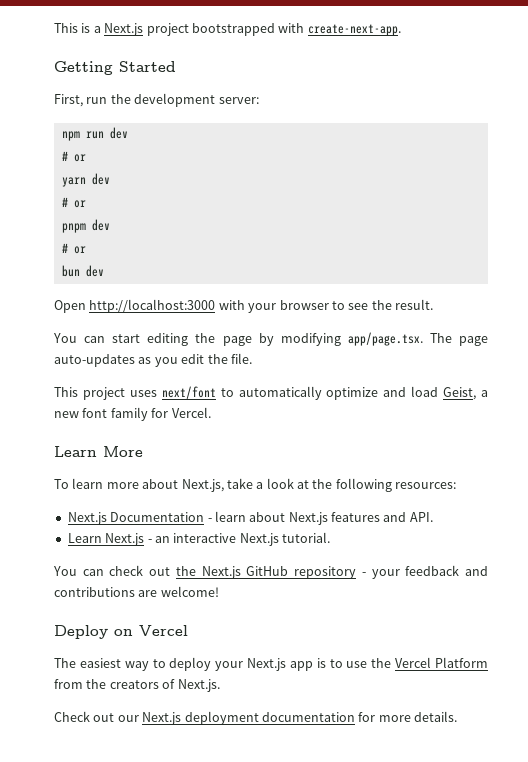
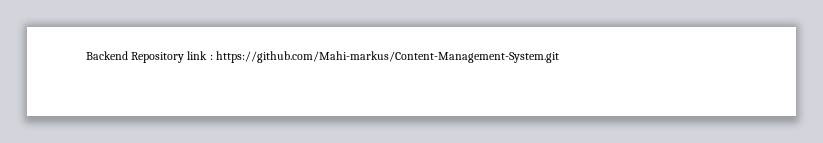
[54,23,401,36] [54,61,176,75] [54,93,259,107] [61,127,128,141] [61,151,86,162] [61,173,110,187] [61,197,86,208] [61,219,110,233] [61,243,86,254] [61,265,104,277] [54,299,433,313] [53,332,489,346] [54,353,252,367] [54,386,488,400] [54,407,211,421] [54,446,143,457] [54,478,457,492] [67,511,433,525] [67,532,330,546] [53,565,489,579] [54,586,219,597] [54,625,188,639] [54,657,489,671] [54,679,220,692] [54,711,457,725] This is a Next.js project bootstrapped with create-next-app. // Getting Started // First, run the development server: // npm run dev // # or // yarn dev // # or // pnpm dev // # or // bun dev // Open http://localhost:3000 with your browser to see the result. // You can start editing the page by modifying app/page.tsx. The page auto-updates as you edit the file. // This project uses next/font to automatically optimize and load Geist, a new font family for Vercel. // Learn More // To learn more about Next.js, take a look at the following resources: // Next.js Documentation - learn about Next.js features and API. // Learn Next.js - an interactive Next.js tutorial. // You can check out the Next.js GitHub repository - your feedback and contributions are welcome! // Deploy on Vercel // The easiest way to deploy your Next.js app is to use the Vercel Platform from the creators of Next.js. // Check out our Next.js deployment documentation for more details. -> [86,51,559,63] Backend Repository link : https://github.com/Mahi-markus/Content-Management-System.git

